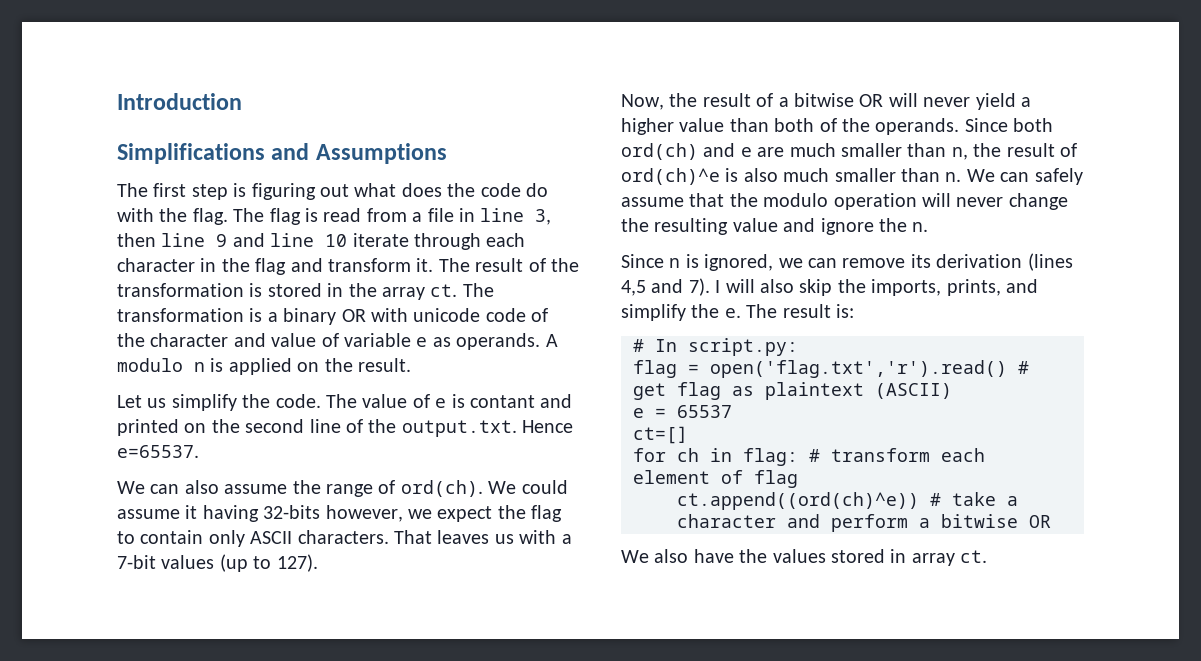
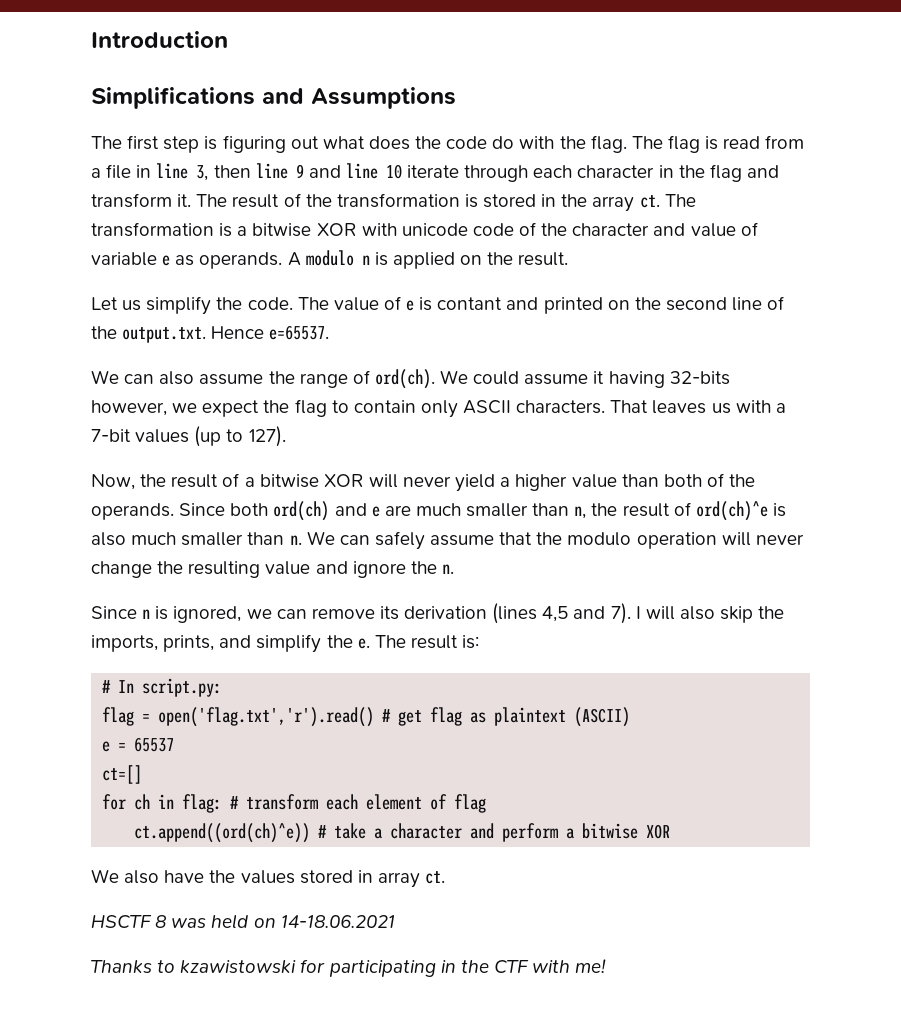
[283,308,366,325] binary OR -> [252,223,357,237] bitwise XOR
[859,94,884,107] OR -> [323,474,364,487] XOR
[1029,515,1051,528] OR -> [646,824,671,839] XOR
(988, 556) none -> [91,914,395,929] [91,959,607,977] // HSCTF 8 was held on 14-18.06.2021 // Thanks to kzawistowski for participating in the CTF with me!

